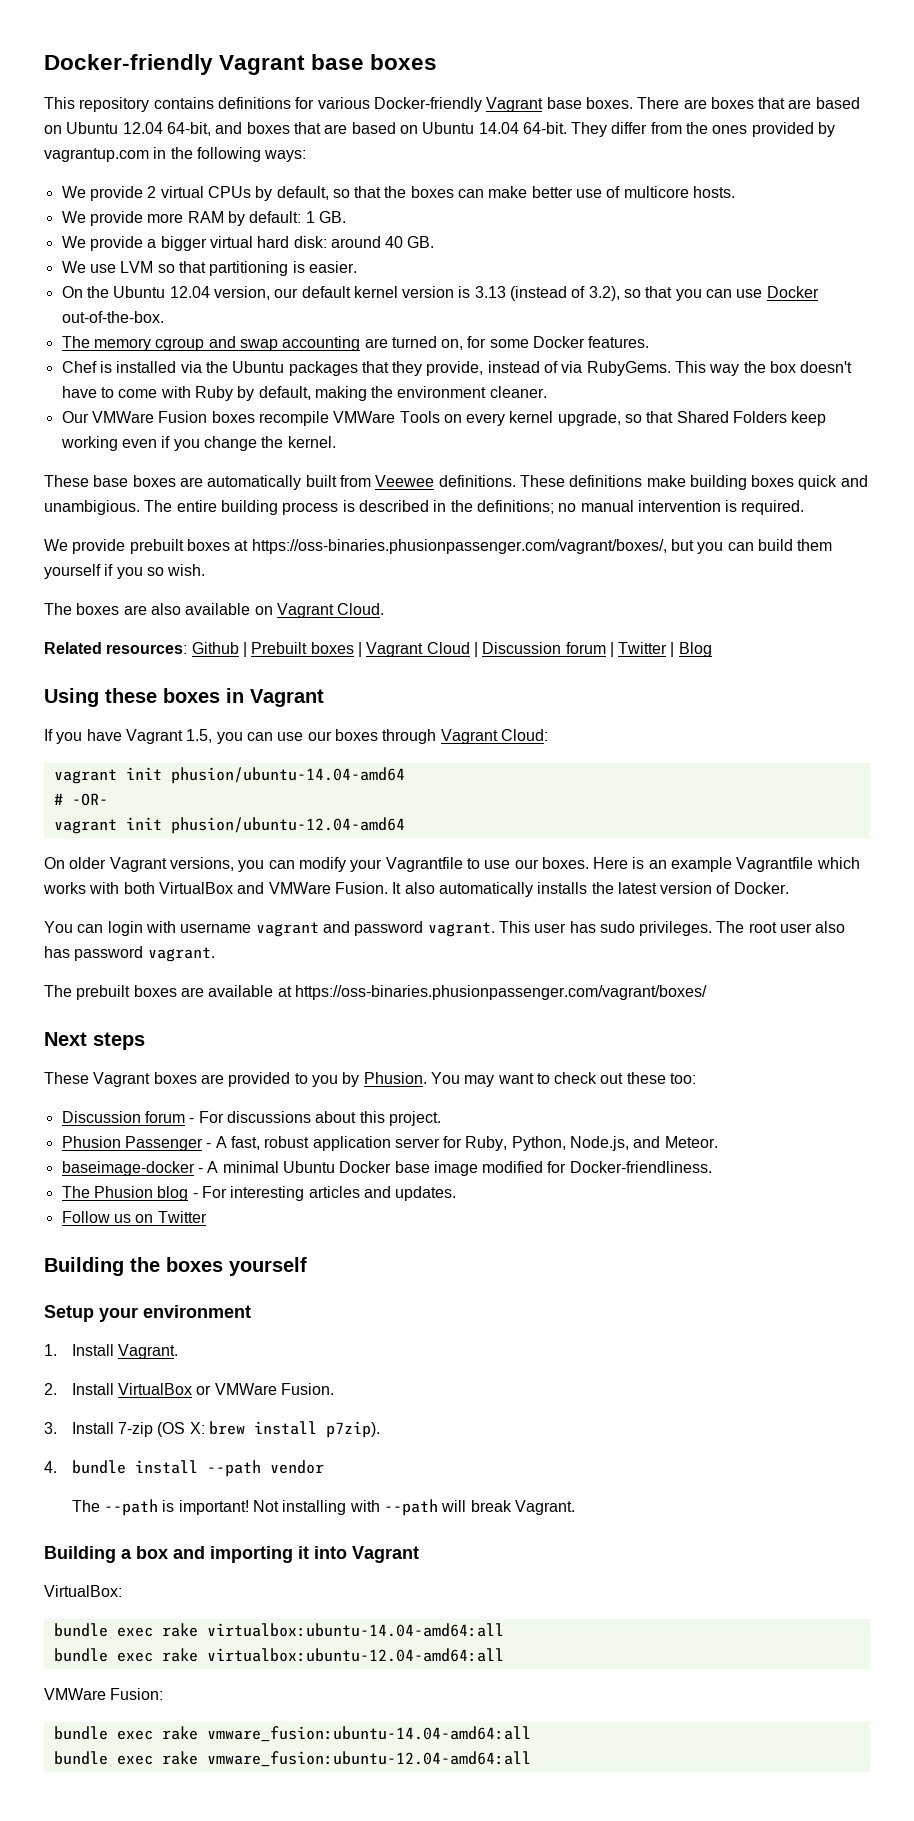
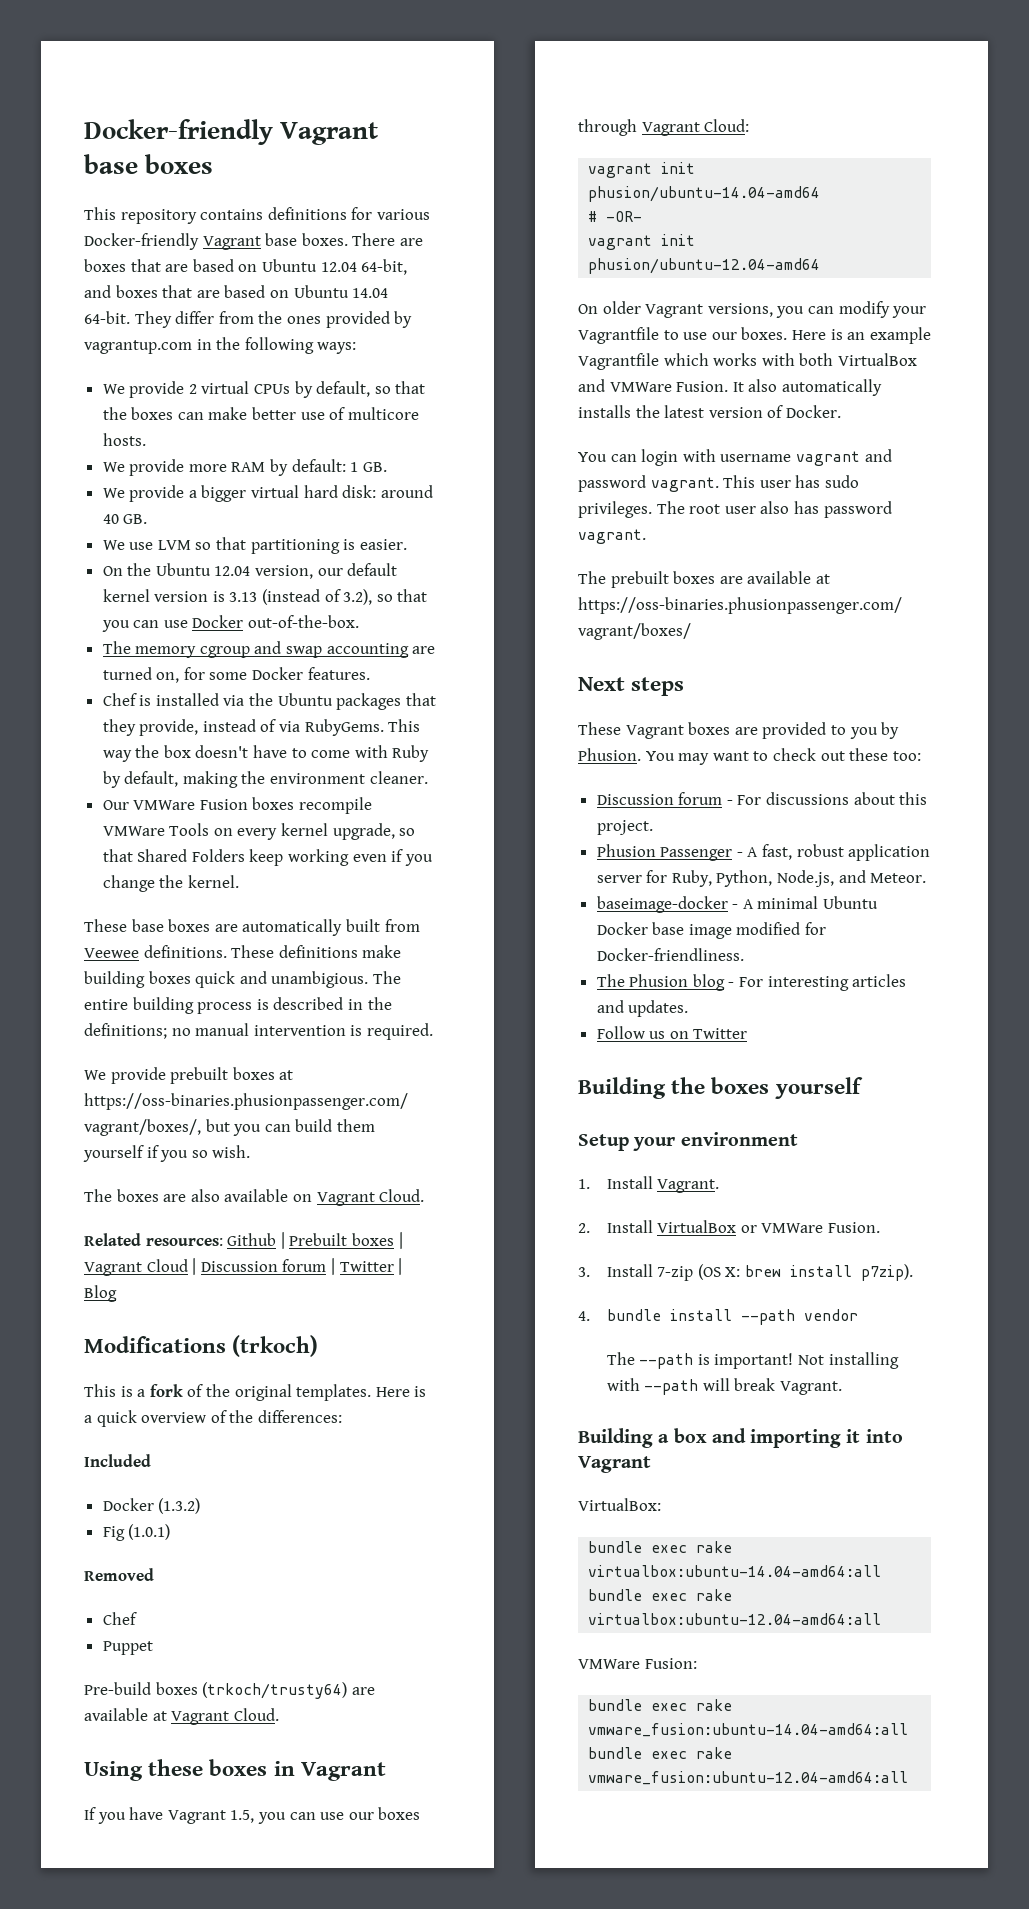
(712, 649) none -> [84,1335,319,1357] [84,1384,427,1401] [84,1410,342,1427] [84,1454,151,1467] [102,1498,201,1514] [102,1524,171,1541] [84,1568,154,1581] [102,1612,137,1625] [102,1641,153,1655] [84,1682,375,1699] [84,1708,279,1725] // Modifications (trkoch) // This is a fork of the original templates. Here is a quick overview of the differences: // Included // Docker (1.3.2) // Fig (1.0.1) // Removed // Chef // Puppet // Pre-build boxes (trkoch/trusty64) are available at Vagrant Cloud.

